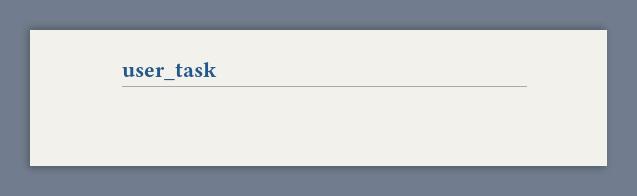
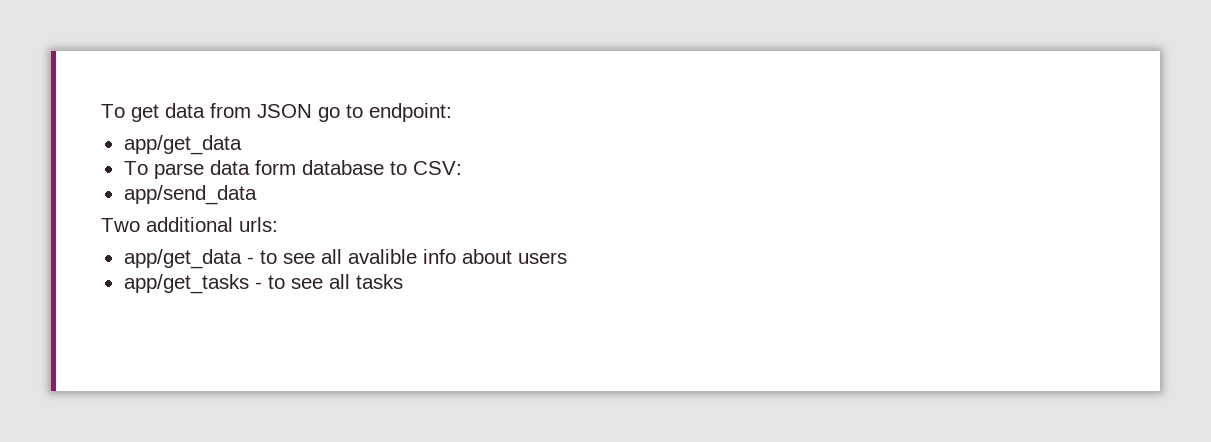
[122,62,217,81] user_task -> [101,103,452,122] [123,135,242,155] [123,160,462,179] [123,185,257,205] [101,217,278,232] [123,249,567,269] [123,274,403,294] To get data from JSON go to endpoint: // app/get_data // To parse data form database to CSV: // app/send_data // Two additional urls: // app/get_data - to see all avalible info about users // app/get_tasks - to see all tasks

